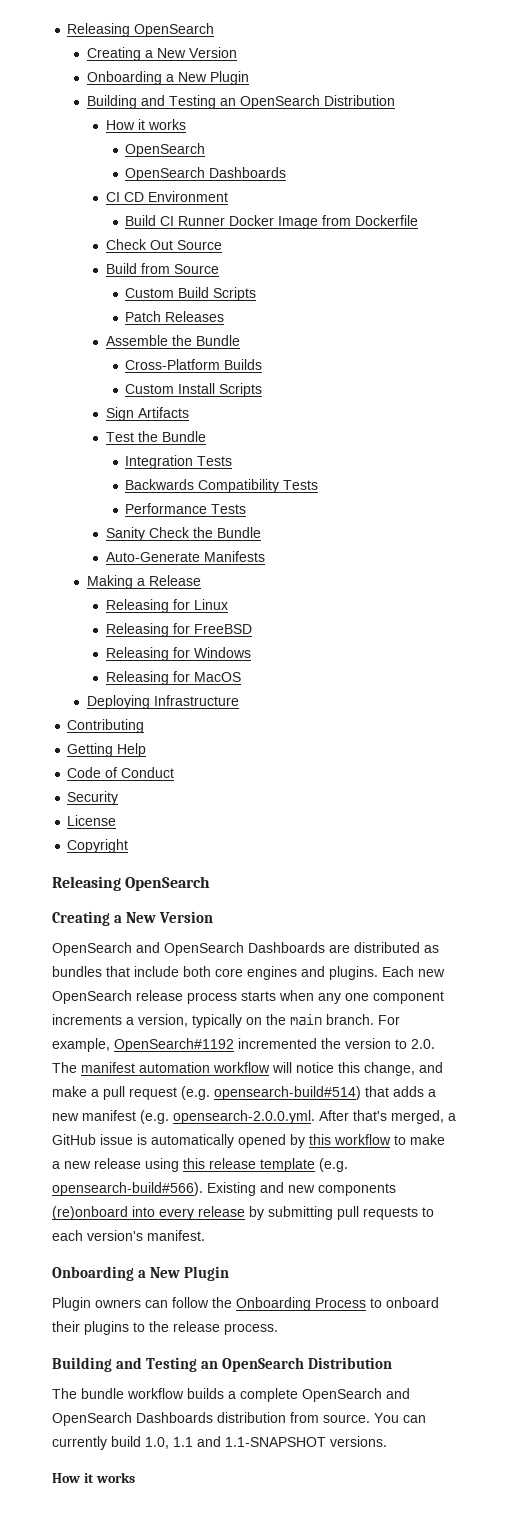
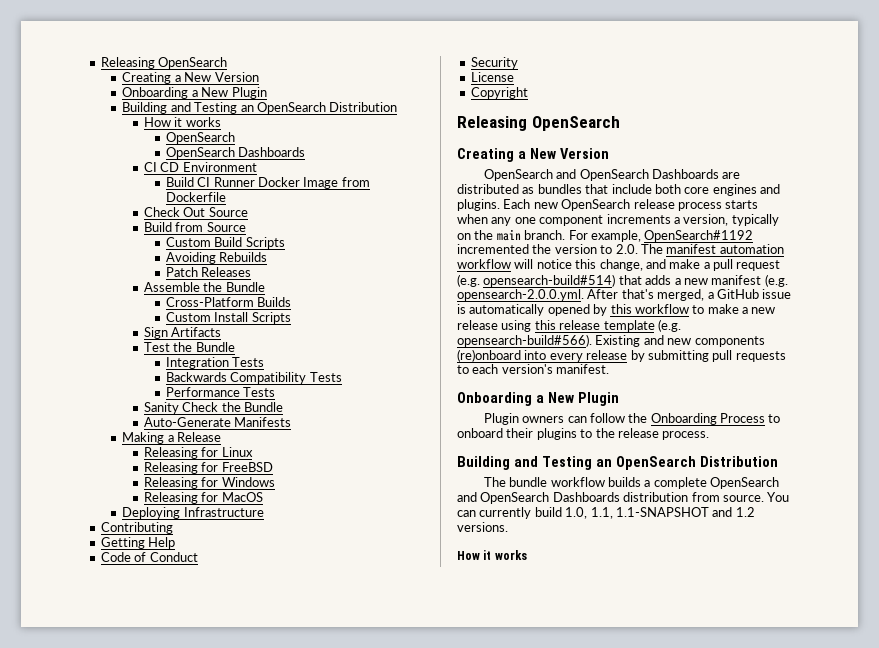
(257, 294) none -> [165,252,268,264] // Avoiding Rebuilds
[173,1436,326,1447] 1.1 and 1.1-SNAPSHOT -> [590,507,755,519] 1.1, 1.1-SNAPSHOT and 1.2

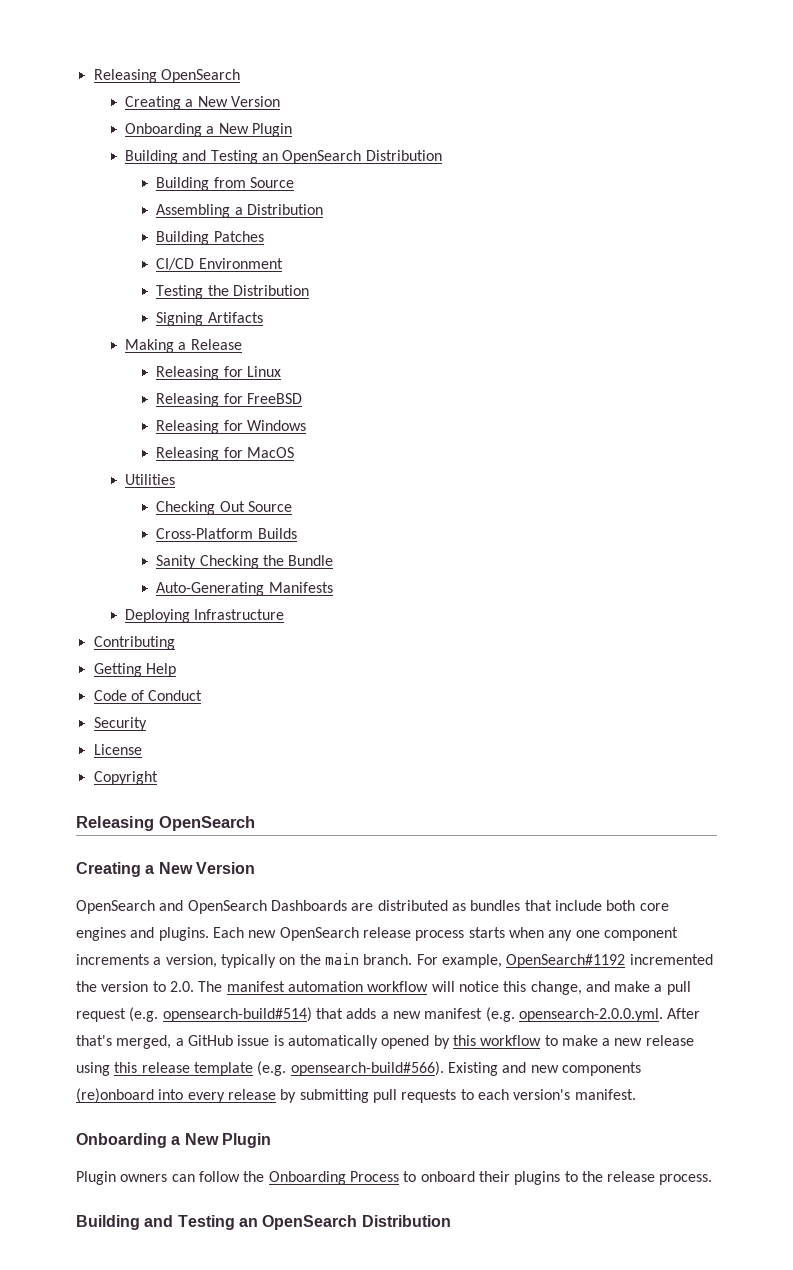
[144,117,221,127] [165,132,235,144] [165,147,306,159] [144,162,257,172] [165,177,370,189] [165,192,226,202] [144,207,248,217] [144,222,246,232] [165,237,285,249] [165,252,268,264] [165,267,252,277] [144,282,265,292] [165,297,292,307] [165,312,291,324] [144,327,222,339] [144,342,235,352] [165,357,265,369] [165,372,342,384] [165,387,276,397] [144,402,284,414] [144,417,292,427] How it works // OpenSearch // OpenSearch Dashboards // CI CD Environment // Build CI Runner Docker Image from Dockerfile // Check Out Source // Build from Source // Custom Build Scripts // Avoiding Rebuilds // Patch Releases // Assemble the Bundle // Cross-Platform Builds // Custom Install Scripts // Sign Artifacts // Test the Bundle // Integration Tests // Backwards Compatibility Tests // Performance Tests // Sanity Check the Bundle // Auto-Generate Manifests -> [156,177,294,191] [156,204,323,218] [156,231,264,245] [156,258,283,270] [156,285,309,299] [156,312,263,326] Building from Source // Assembling a Distribution // Building Patches // CI/CD Environment // Testing the Distribution // Signing Artifacts
(263, 497) none -> [124,474,175,485] [156,501,292,515] [156,528,297,539] [156,555,334,569] [156,582,333,596] // Utilities // Checking Out Source // Cross-Platform Builds // Sanity Checking the Bundle // Auto-Generating Manifests
[483,477,780,489] [457,492,790,504] [457,507,755,519] [457,522,508,532] [457,550,527,560] // The bundle workflow builds a complete OpenSearch and OpenSearch Dashboards distribution from source. You can currently build 1.0, 1.1, 1.1-SNAPSHOT and 1.2 versions. // How it works -> (451, 1221) none

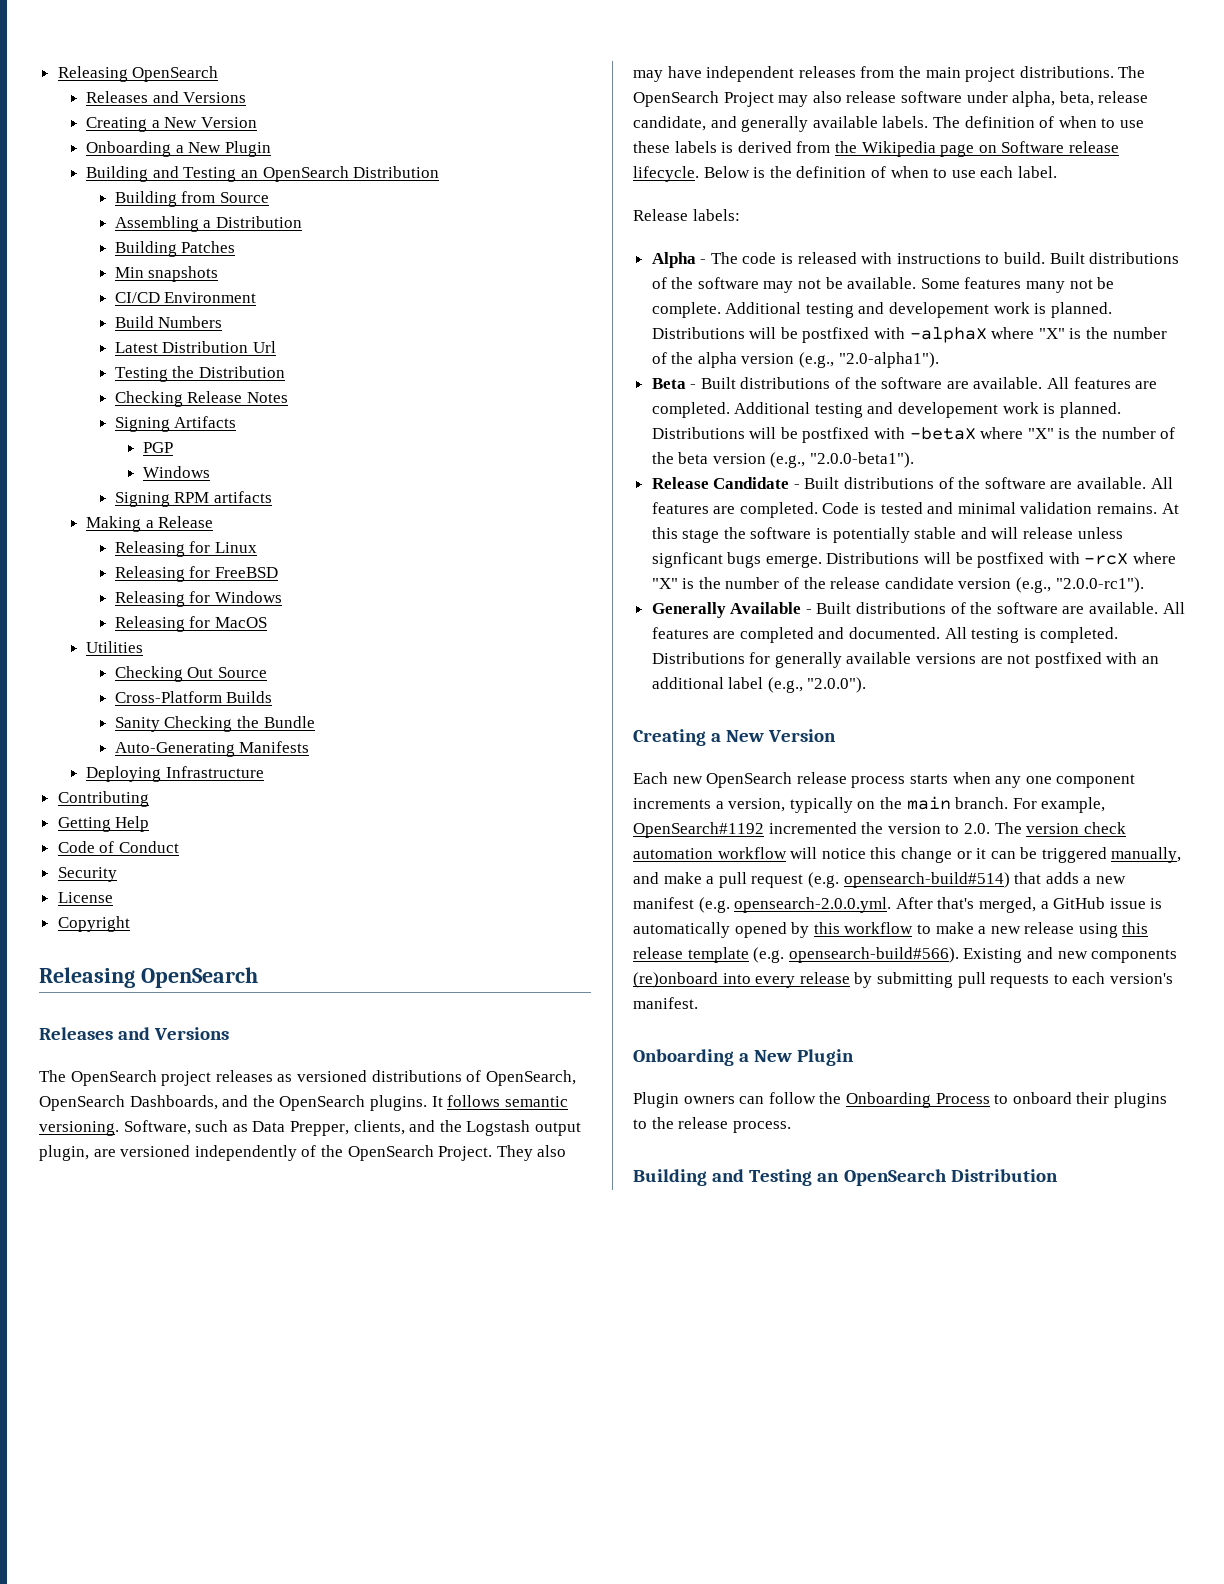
[93,69,240,83] Releasing OpenSearch -> [57,66,219,82] [86,91,247,103] Releasing OpenSearch // Releases and Versions
(264, 236) none -> [114,266,219,282] // Min snapshots
(283, 263) none -> [114,316,223,328] [114,341,276,353] // Build Numbers // Latest Distribution Url
(309, 290) none -> [114,391,288,407] // Checking Release Notes
(263, 317) none -> [143,442,174,453] [143,466,211,478] [114,491,272,507] // PGP // Windows // Signing RPM artifacts
[76,862,255,877] [76,900,669,914] [76,927,209,941] Creating a New Version // OpenSearch and OpenSearch Dashboards are distributed as bundles that include both core engines and plugins. -> [39,1027,230,1040] [39,1070,576,1086] [39,1095,568,1111] [39,1120,581,1136] [39,1145,567,1161] [633,66,1146,82] [633,91,1149,107] [633,116,1144,132] [633,141,1119,157] [633,166,1057,182] [633,209,740,221] [651,252,1180,268] [651,277,1115,293] [651,302,1112,318] [651,327,1167,343] [651,352,939,368] [651,377,1158,389] [651,402,1121,418] [651,427,1176,443] [651,452,915,468] [651,477,1173,489] [651,502,1179,518] [651,527,1123,543] [651,552,1177,568] [651,577,1144,593] [651,602,1185,618] [651,627,1119,643] [651,652,1160,668] [651,677,867,693] [633,729,837,746] Releases and Versions // The OpenSearch project releases as versioned distributions of OpenSearch, OpenSearch Dashboards, and the OpenSearch plugins. It follows semantic versioning. Software, such as Data Prepper, clients, and the Logstash output plugin, are versioned independently of the OpenSearch Project. They also may have independent releases from the main project distributions. The OpenSearch Project may also release software under alpha, beta, release candidate, and generally available labels. The definition of when to use these labels is derived from the Wikipedia page on Software release lifecycle. Below is the definition of when to use each label. // Release labels: // Alpha - The code is released with instructions to build. Built distributions of the software may not be available. Some features many not be complete. Additional testing and developement work is planned. Distributions will be postfixed with -alphaX where "X" is the number of the alpha version (e.g., "2.0-alpha1"). // Beta - Built distributions of the software are available. All features are completed. Additional testing and developement work is planned. Distributions will be postfixed with -betaX where "X" is the number of the beta version (e.g., "2.0.0-beta1"). // Release Candidate - Built distributions of the software are available. All features are completed. Code is tested and minimal validation remains. At this stage the software is potentially stable and will release unless signficant bugs emerge. Distributions will be postfixed with -rcX where "X" is the number of the release candidate version (e.g., "2.0.0-rc1"). // Generally Available - Built distributions of the software are available. All features are completed and documented. All testing is completed. Distributions for generally available versions are not postfixed with an additional label (e.g., "2.0.0"). // Creating a New Version //
[226,981,285,992] manifest -> [1026,822,1126,834] version check
[530,981,582,995] change, -> [900,847,1182,863] change or it can be triggered manually,

